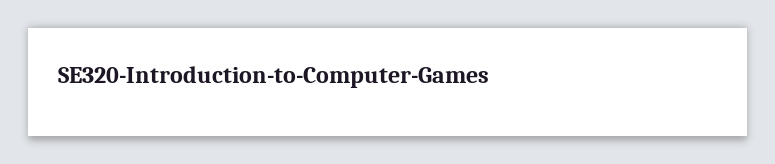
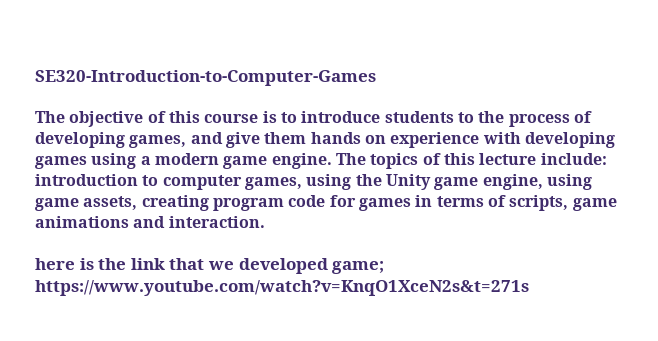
(489, 77) none -> [35,111,592,127] [35,132,615,148] [35,153,607,169] [35,174,592,190] [35,195,617,211] [35,216,265,228] [35,258,385,274] [35,280,529,296] // The objective of this course is to introduce students to the process of developing games, and give them hands on experience with developing games using a modern game engine. The topics of this lecture include: introduction to computer games, using the Unity game engine, using game assets, creating program code for games in terms of scripts, game animations and interaction. // here is the link that we developed game; https://www.youtube.com/watch?v=KnqO1XceN2s&t=271s

